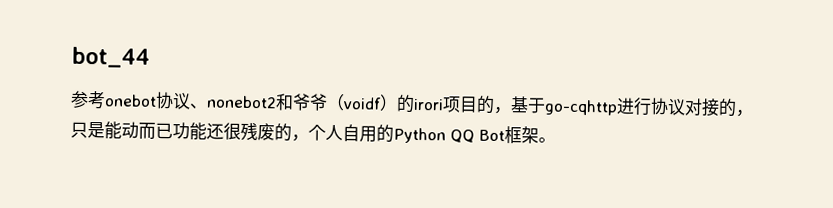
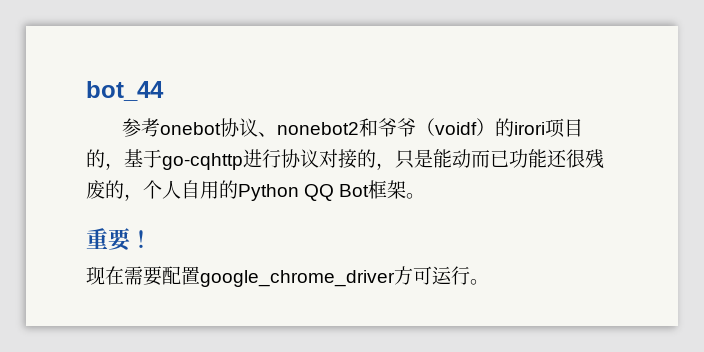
(556, 140) none -> [86,228,152,251] [86,266,489,287] // 重要！ // 现在需要配置google_chrome_driver方可运行。

